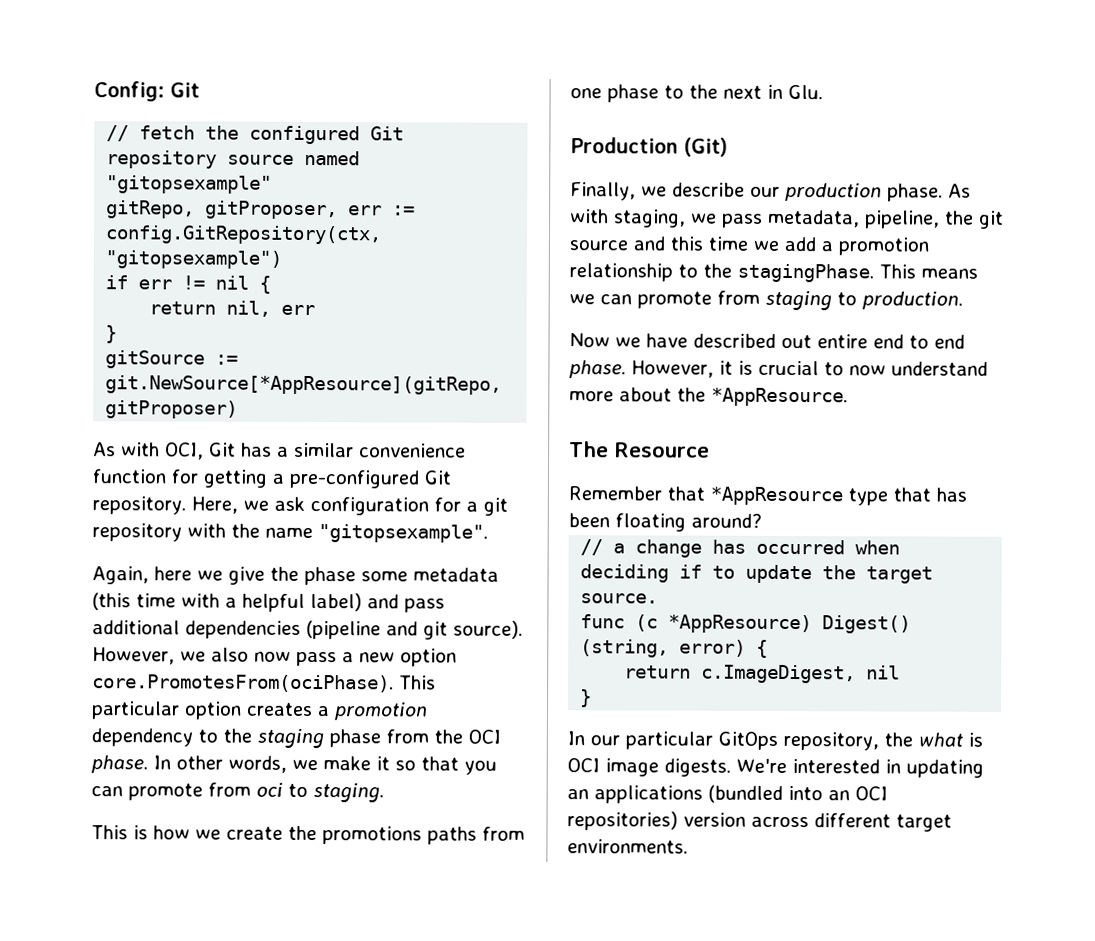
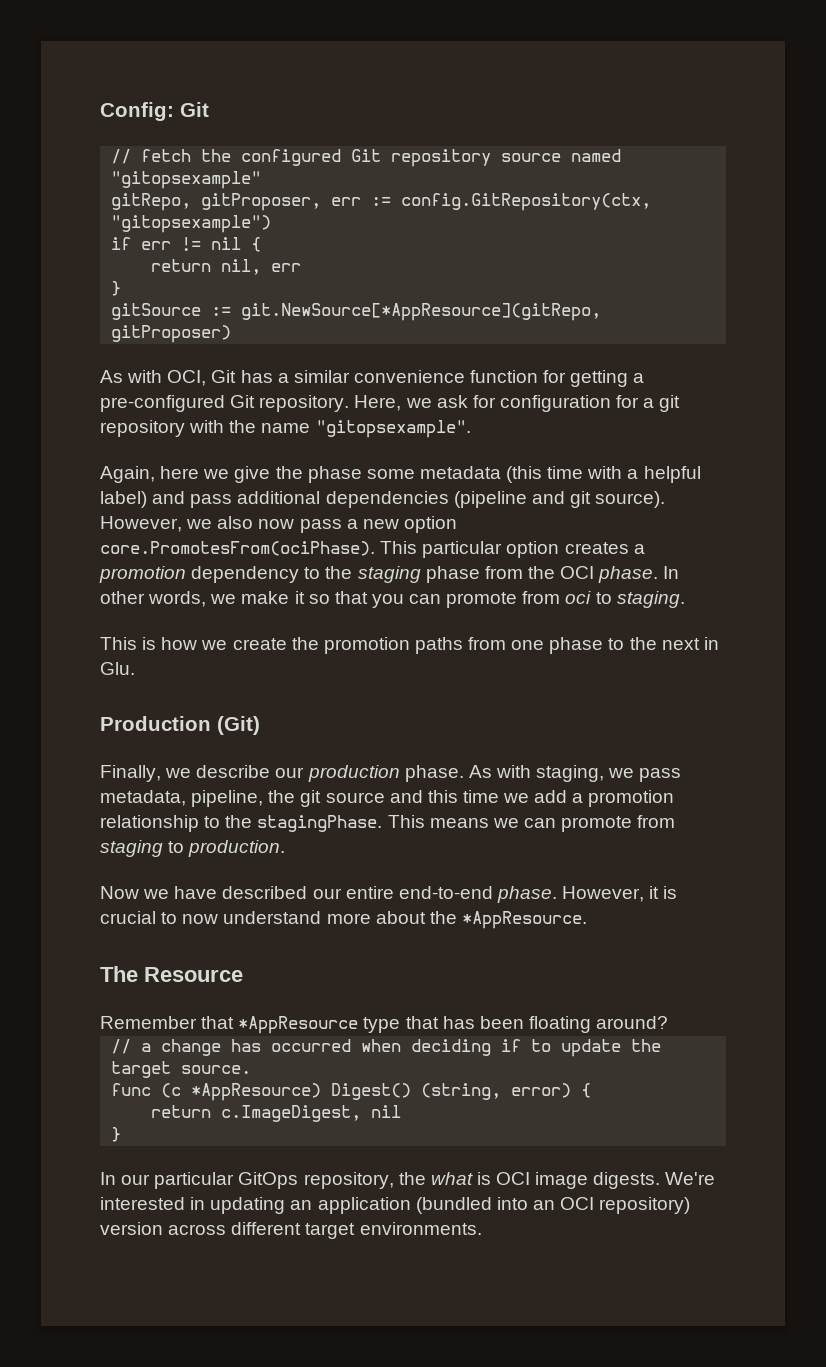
(305, 503) none -> [472,395,496,408] for
[322,826,422,845] promotions -> [323,637,410,654] promotion
[781,334,965,349] out entire end to end -> [312,886,493,899] our entire end-to-end
[594,785,703,804] applications -> [317,1197,411,1214] application
[567,811,678,831] repositories) -> [599,1197,691,1214] repository)

